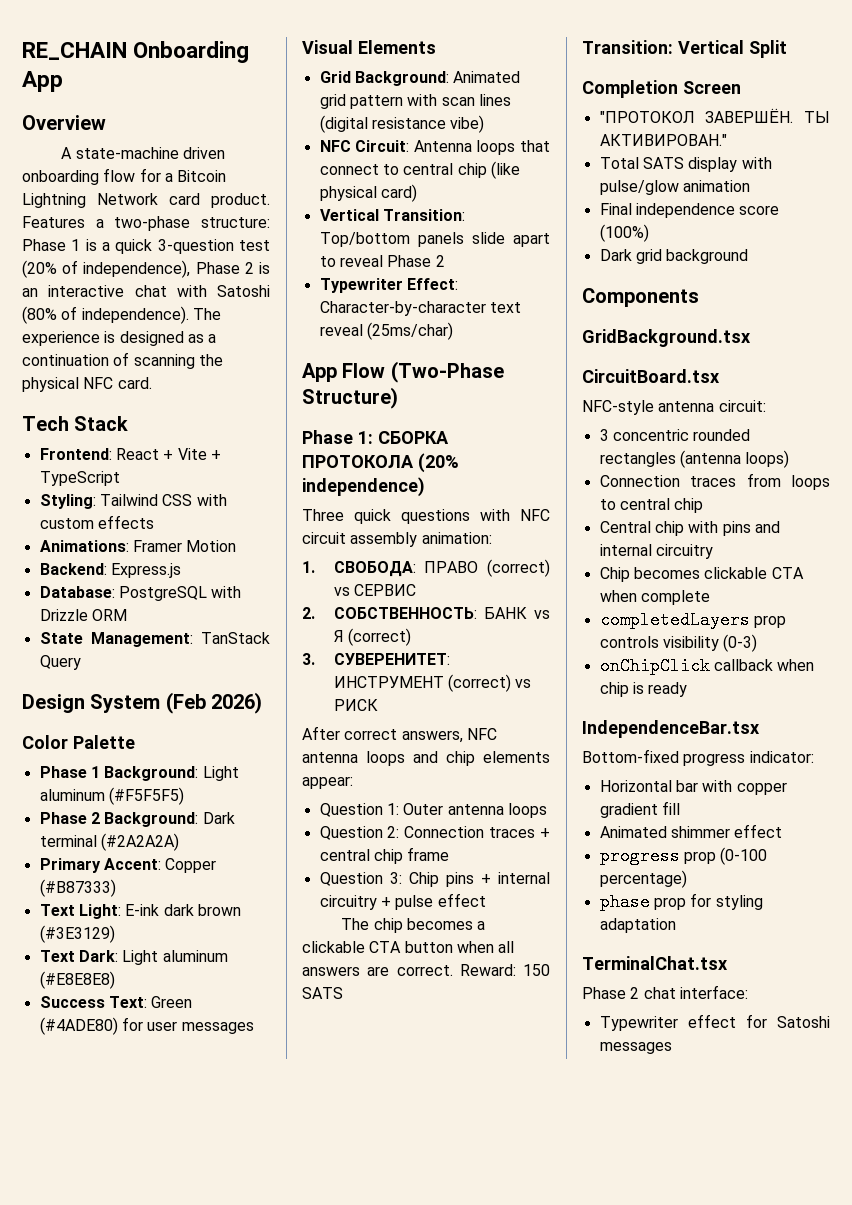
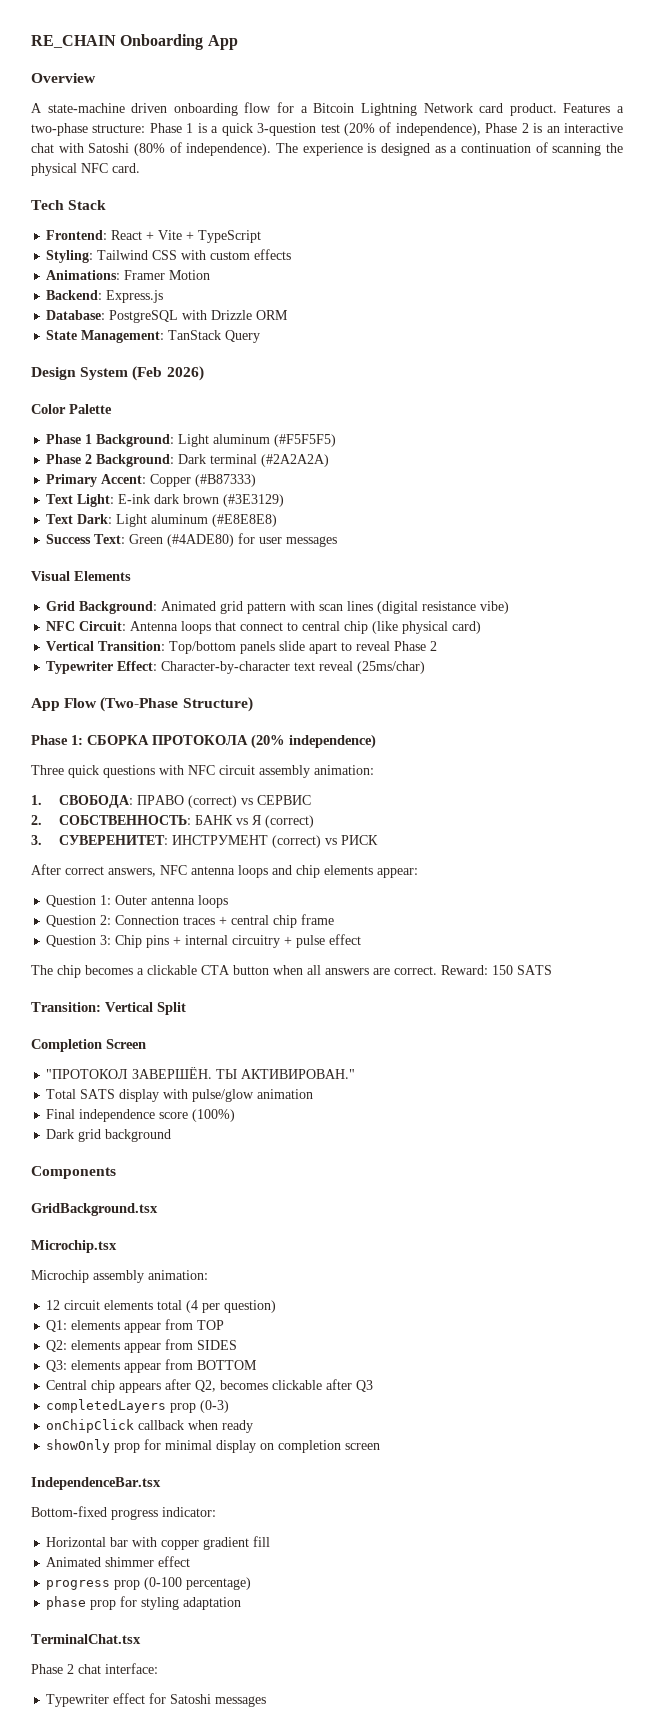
[582,369,720,383] [582,400,766,415] [599,429,751,441] [599,450,790,468] [599,473,830,490] [599,498,704,513] [599,521,780,536] [599,544,713,559] [599,567,804,582] [599,590,710,605] CircuitBoard.tsx // NFC-style antenna circuit: // 3 concentric rounded rectangles (antenna loops) // Connection traces from loops to central chip // Central chip with pins and internal circuitry // Chip becomes clickable CTA when complete -> [31,1240,117,1253] [31,1270,208,1283] [46,1300,277,1313] [46,1319,225,1333] [46,1339,238,1353] [46,1359,258,1373] [46,1379,374,1393] Microchip.tsx // Microchip assembly animation: // 12 circuit elements total (4 per question) // Q1: elements appear from TOP // Q2: elements appear from SIDES // Q3: elements appear from BOTTOM // Central chip appears after Q2, becomes clickable after Q3
[599,636,719,651] controls visibility -> (197, 1408) none
[599,682,644,697] chip is -> (219, 1425) none
(688, 689) none -> [46,1439,381,1453] // showOnly prop for minimal display on completion screen

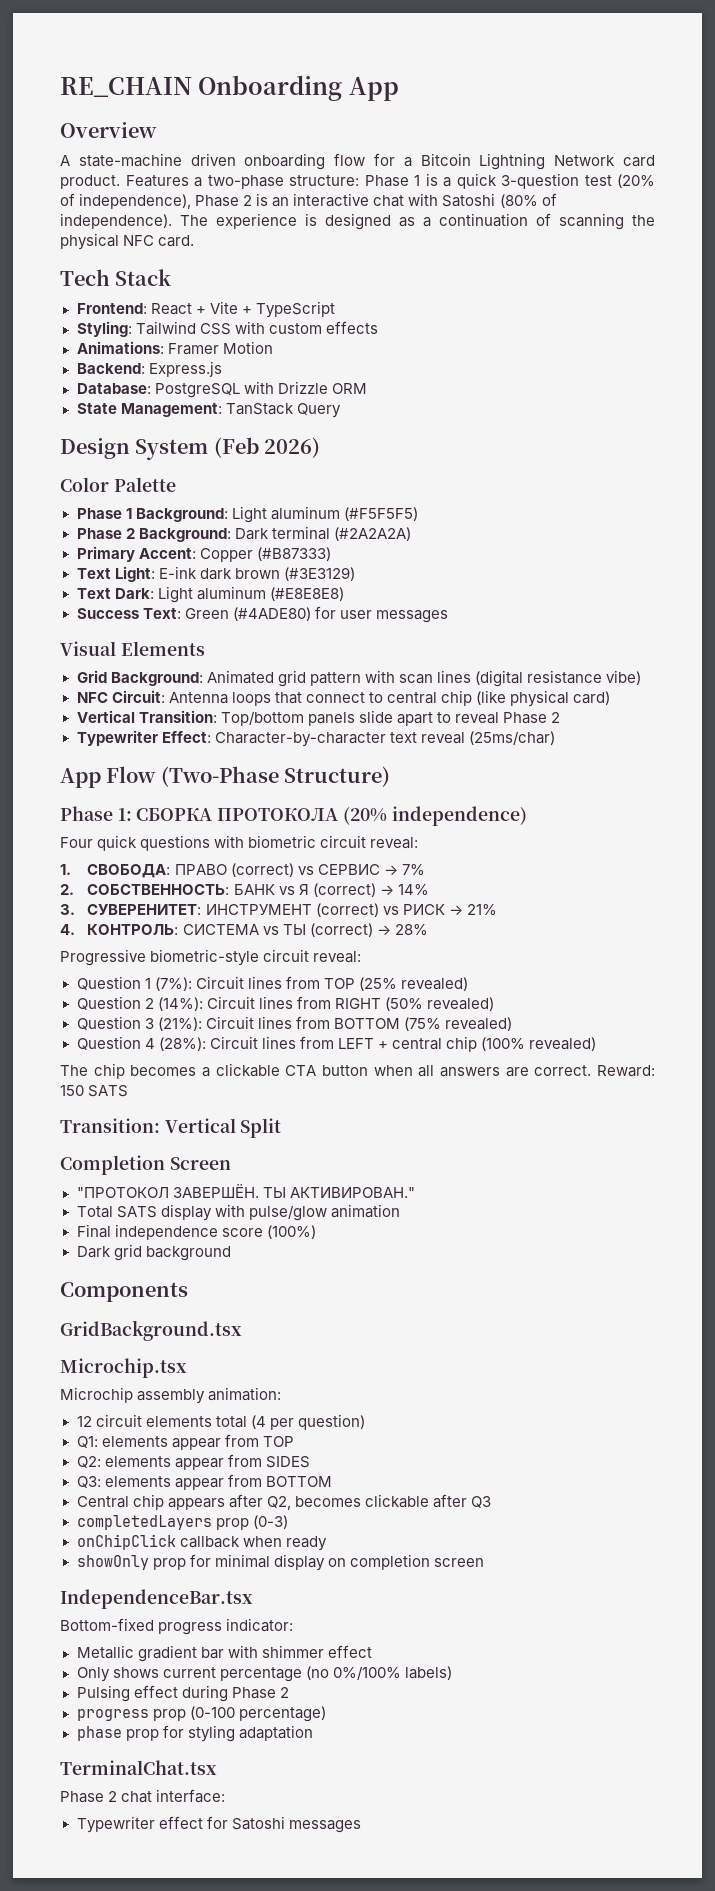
[31,765,64,775] Three -> [60,837,93,848] Four
[188,765,374,778] NFC circuit assembly animation: -> [248,835,419,849] biometric circuit reveal:
(311, 800) none -> [383,864,425,875] → 7%
(314, 821) none -> [379,884,429,895] → 14%
[31,864,418,878] [46,895,229,908] [46,914,335,928] [46,934,362,948] // After correct answers, NFC antenna loops and chip elements appear: // Question 1: Outer antenna loops // Question 2: Connection traces + central chip frame // Question 3: Chip pins + internal circuitry + pulse effect -> [448,904,497,915] [60,923,428,937] [60,949,362,966] [76,976,468,991] [76,996,494,1011] [76,1016,512,1031] [76,1036,597,1052] → 21% // 4. КОНТРОЛЬ: СИСТЕМА vs ТЫ (correct) → 28% // Progressive biometric-style circuit reveal: // Question 1 (7%): Circuit lines from TOP (25% revealed) // Question 2 (14%): Circuit lines from RIGHT (50% revealed) // Question 3 (21%): Circuit lines from BOTTOM (75% revealed) // Question 4 (28%): Circuit lines from LEFT + central chip (100% revealed)
[46,1536,271,1550] [46,1556,191,1567] Horizontal bar with copper gradient fill // Animated shimmer effect -> [76,1645,372,1662] [76,1666,452,1682] [76,1685,289,1702] Metallic gradient bar with shimmer effect // Only shows current percentage (no 0%/100% labels) // Pulsing effect during Phase 2

